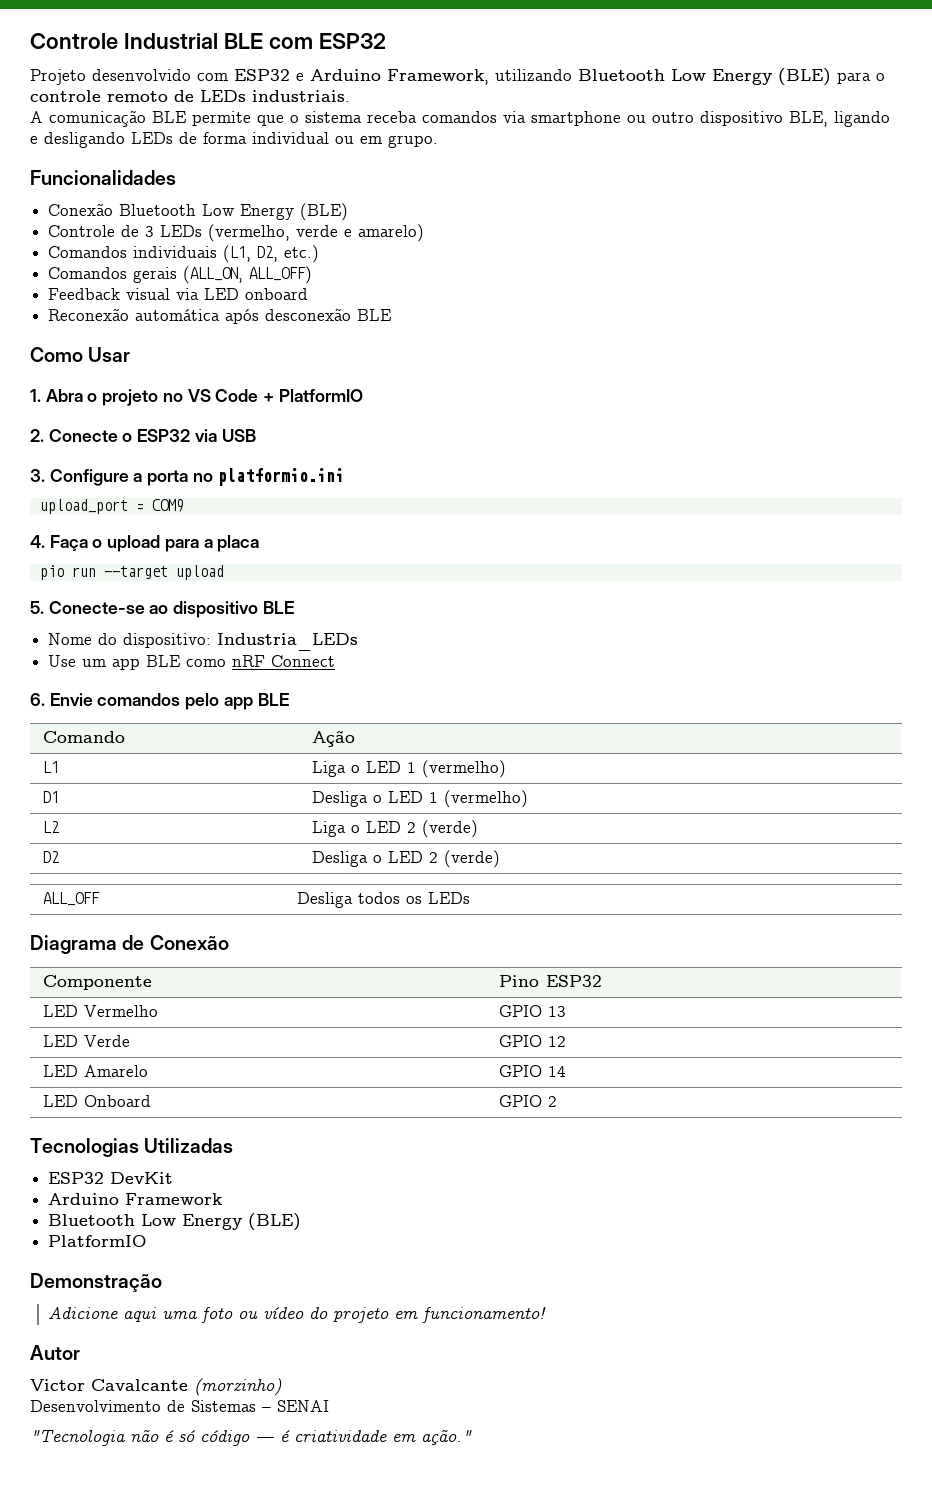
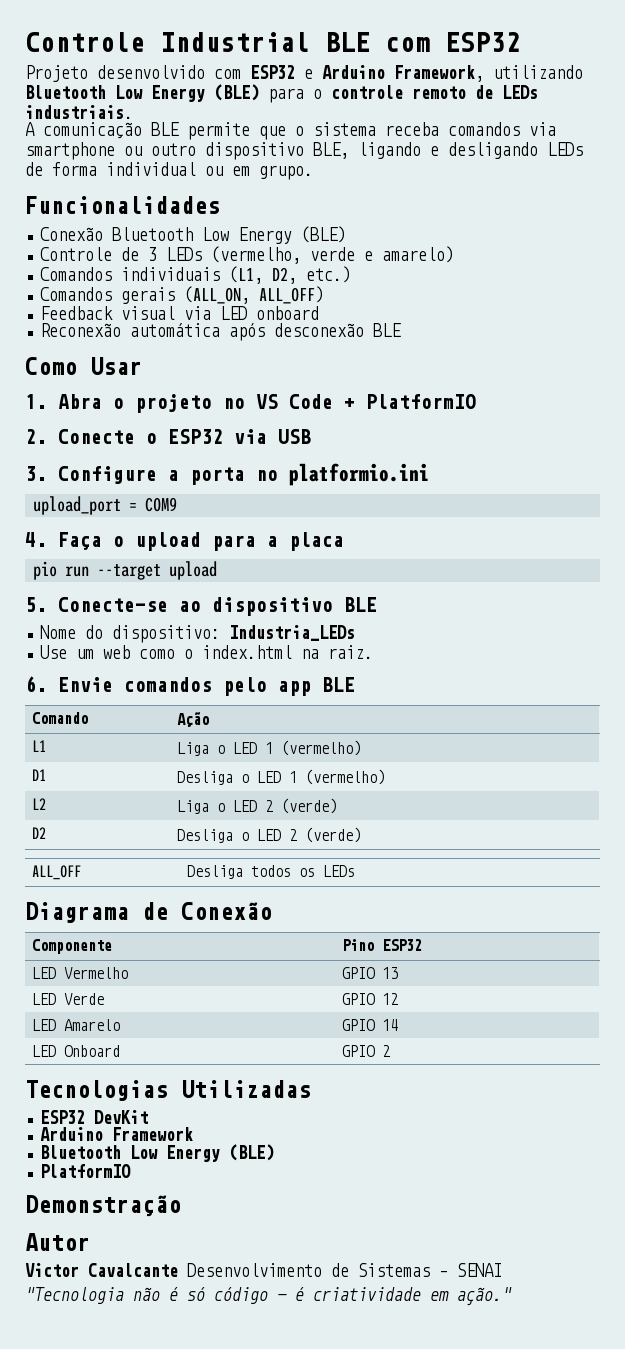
[112,655,336,670] app BLE como nRF Connect -> [103,645,374,659] web como o index.html na raiz.
[48,1307,547,1323] // Adicione aqui uma foto ou vídeo do projeto em funcionamento! -> (181, 1206) none
[194,1378,282,1396] (morzinho) // -> (178, 1270) none

